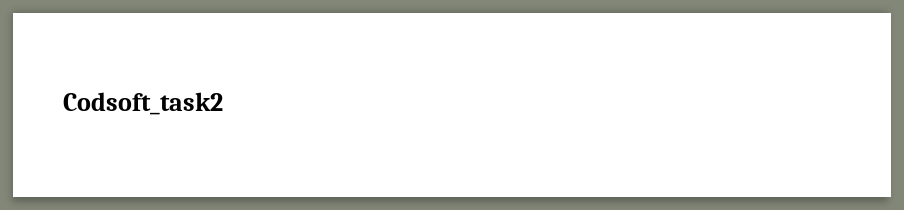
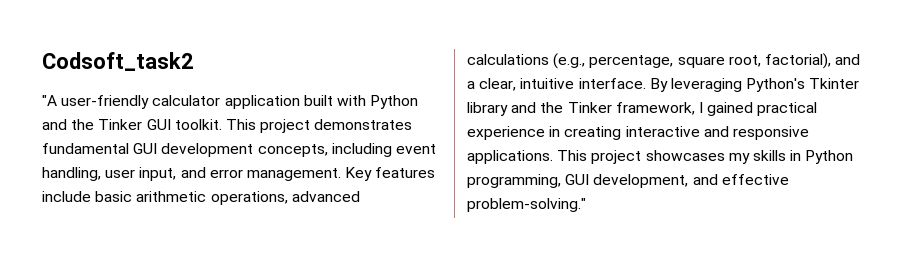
(223, 103) none -> [42,95,419,109] [42,119,413,133] [42,143,436,157] [42,167,436,181] [42,191,360,205] [467,53,861,69] [467,78,860,92] [467,102,818,116] [467,126,809,140] [467,150,854,164] [467,174,789,188] [467,198,586,212] // "A user-friendly calculator application built with Python and the Tinker GUI toolkit. This project demonstrates fundamental GUI development concepts, including event handling, user input, and error management. Key features include basic arithmetic operations, advanced calculations (e.g., percentage, square root, factorial), and a clear, intuitive interface. By leveraging Python's Tkinter library and the Tinker framework, I gained practical experience in creating interactive and responsive applications. This project showcases my skills in Python programming, GUI development, and effective problem-solving."

